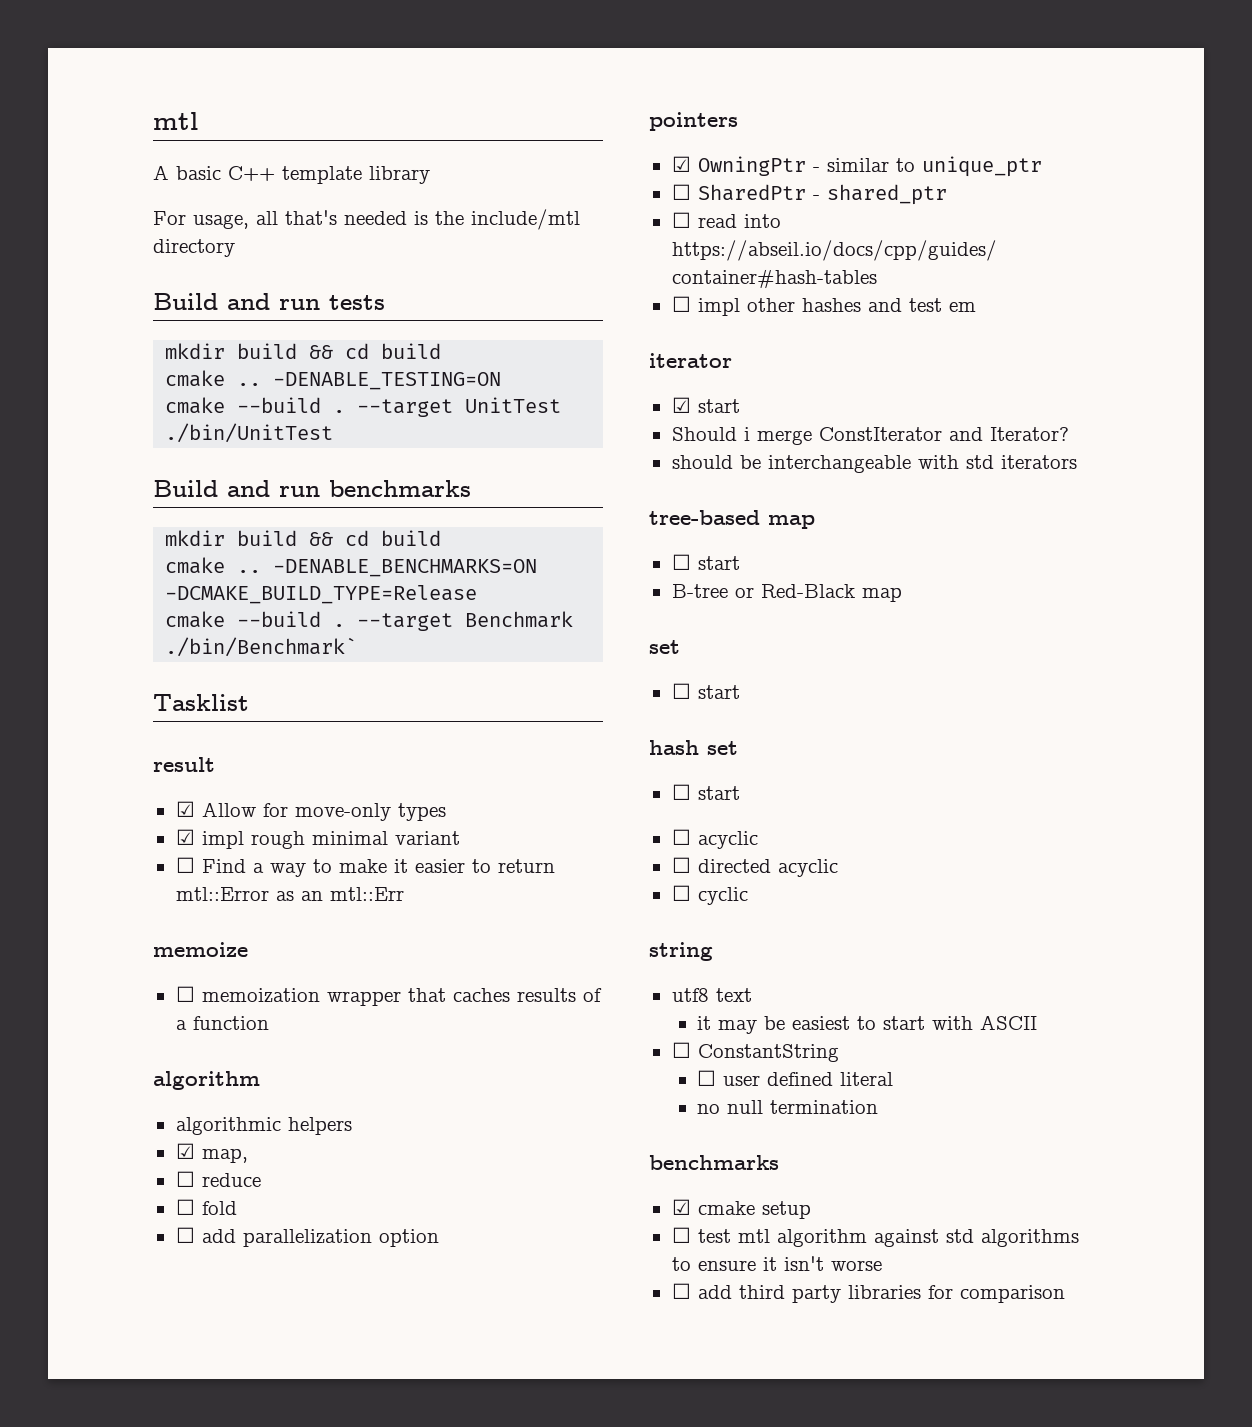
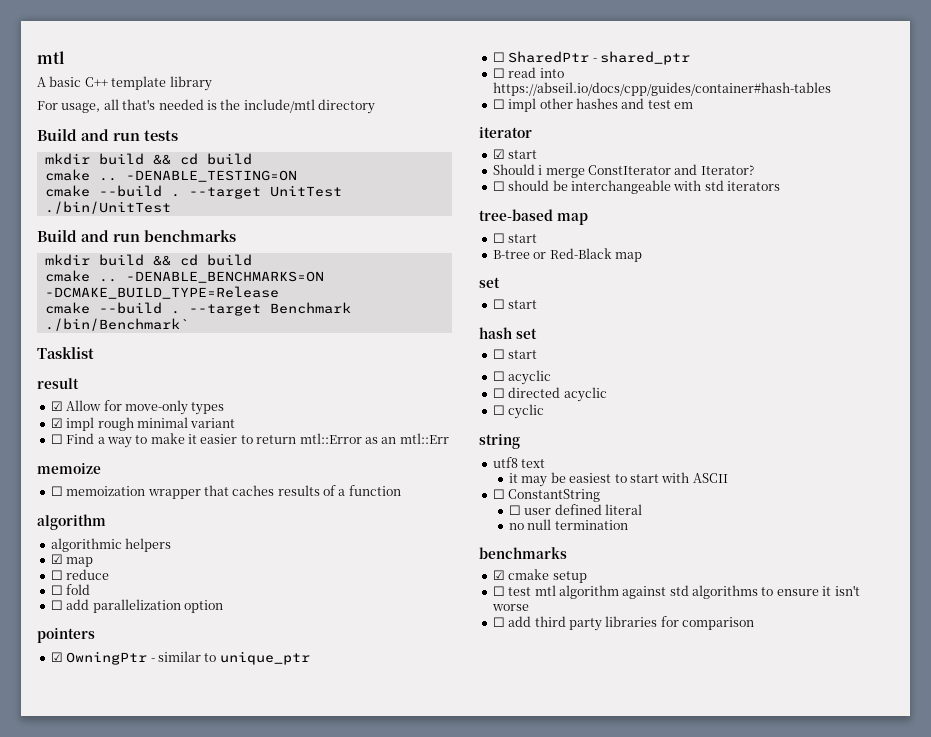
[201,1148,248,1163] map, -> [66,557,94,567] map
(1069, 434) none -> [492,181,505,191] ☐

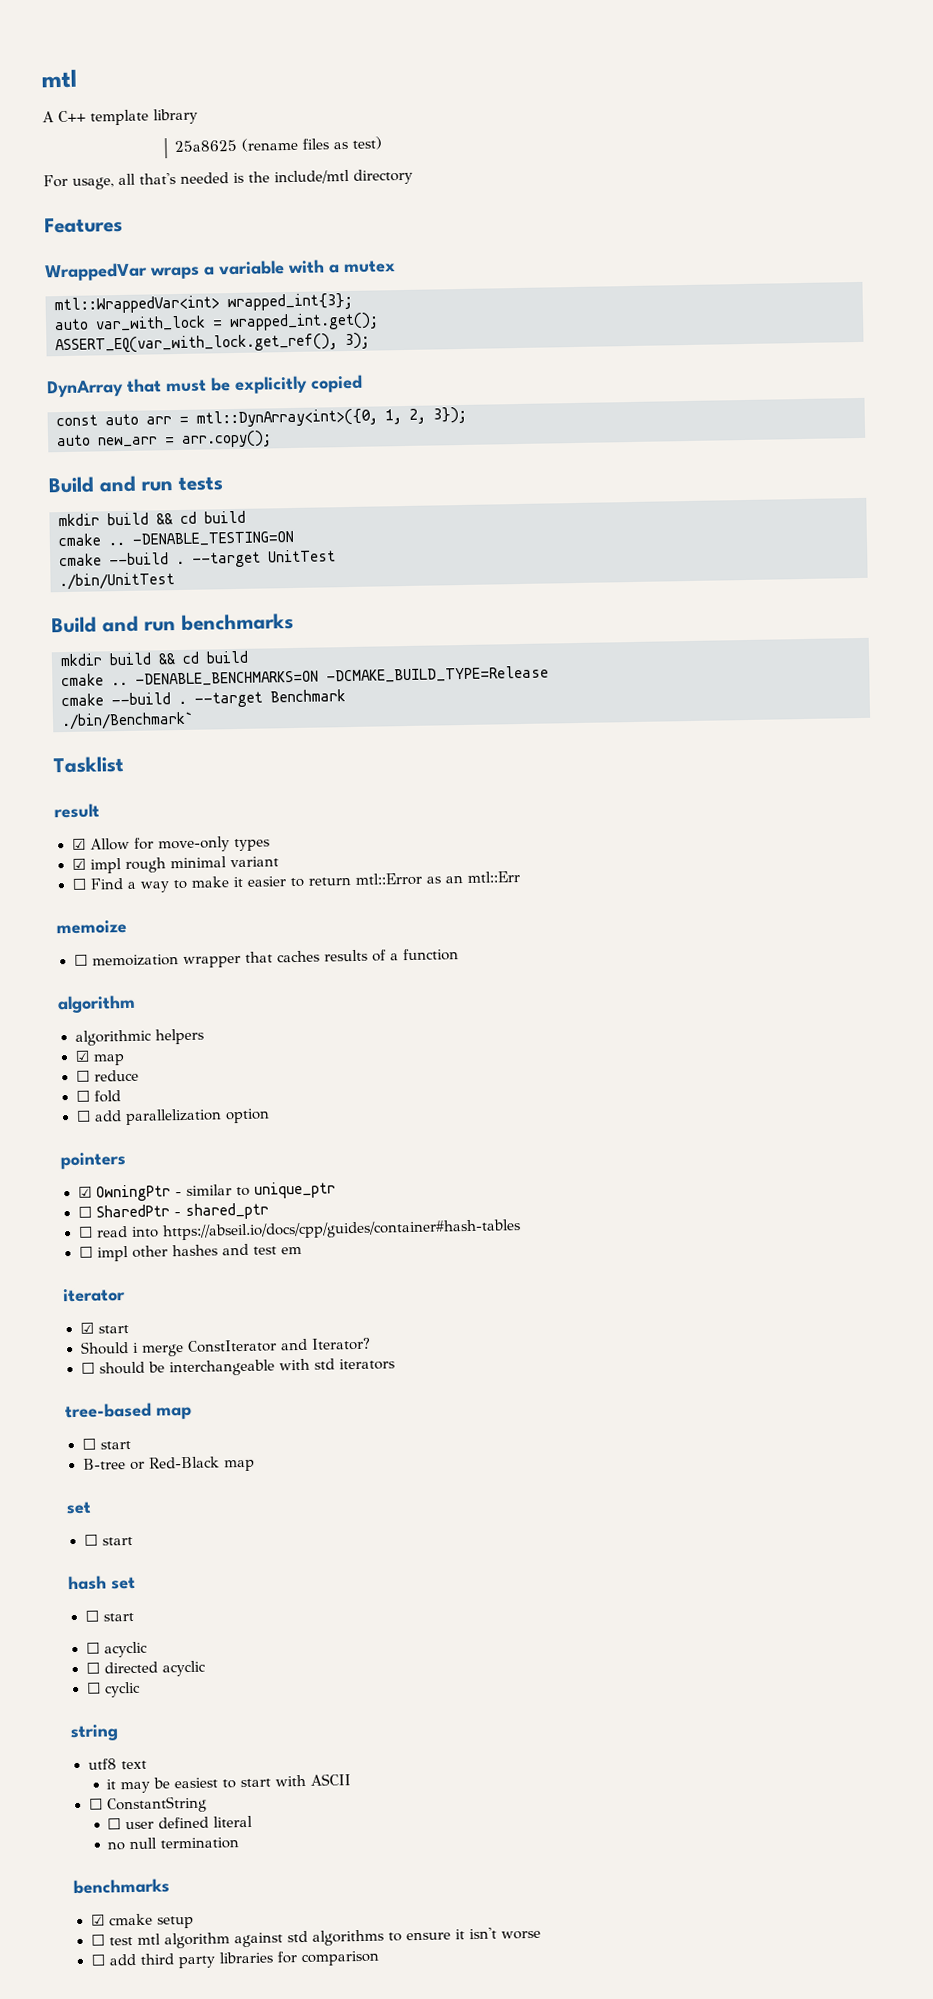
[49,76,82,87] basic -> (54, 117) none
(212, 83) none -> [174,136,384,153] // 25a8625 (rename files as test)
(375, 106) none -> [44,216,123,234] [44,259,396,282] [54,292,353,315] [54,312,379,332] [55,332,370,355] [47,374,363,398] [56,406,467,428] [56,430,272,448] // Features // WrappedVar wraps a variable with a mutex // mtl::WrappedVar<int> wrapped_int{3}; // auto var_with_lock = wrapped_int.get(); // ASSERT_EQ(var_with_lock.get_ref(), 3); // DynArray that must be explicitly copied // const auto arr = mtl::DynArray<int>({0, 1, 2, 3}); // auto new_arr = arr.copy();

